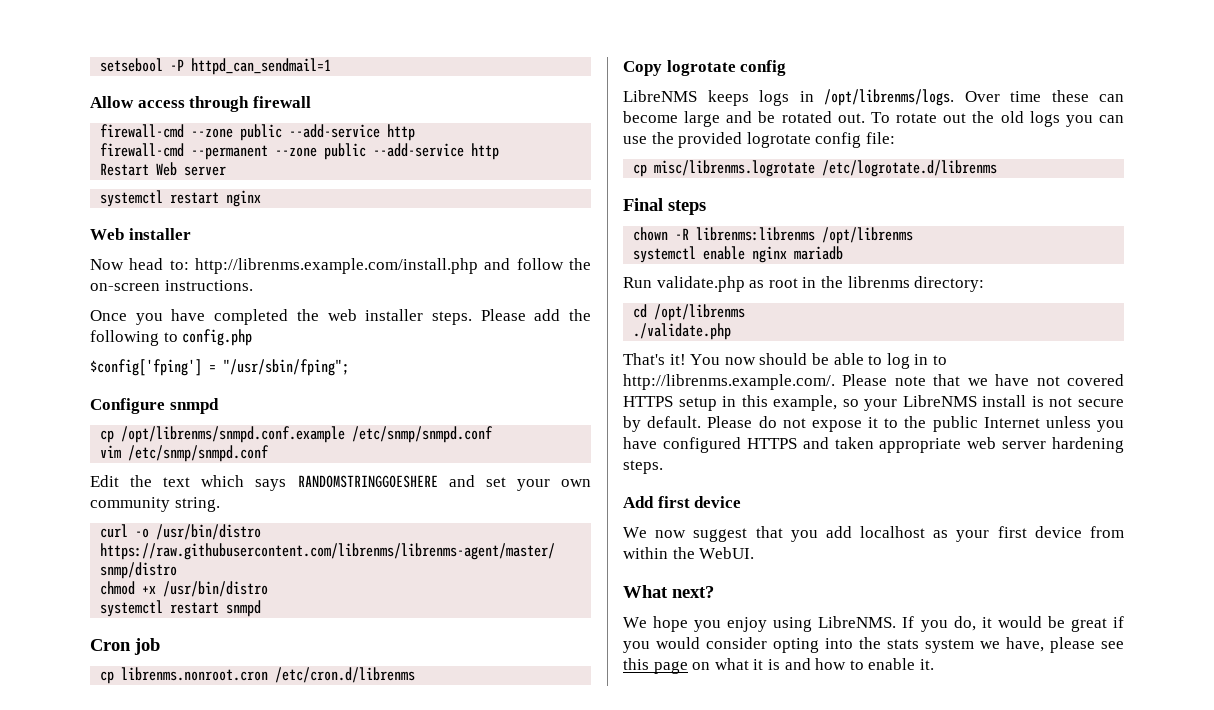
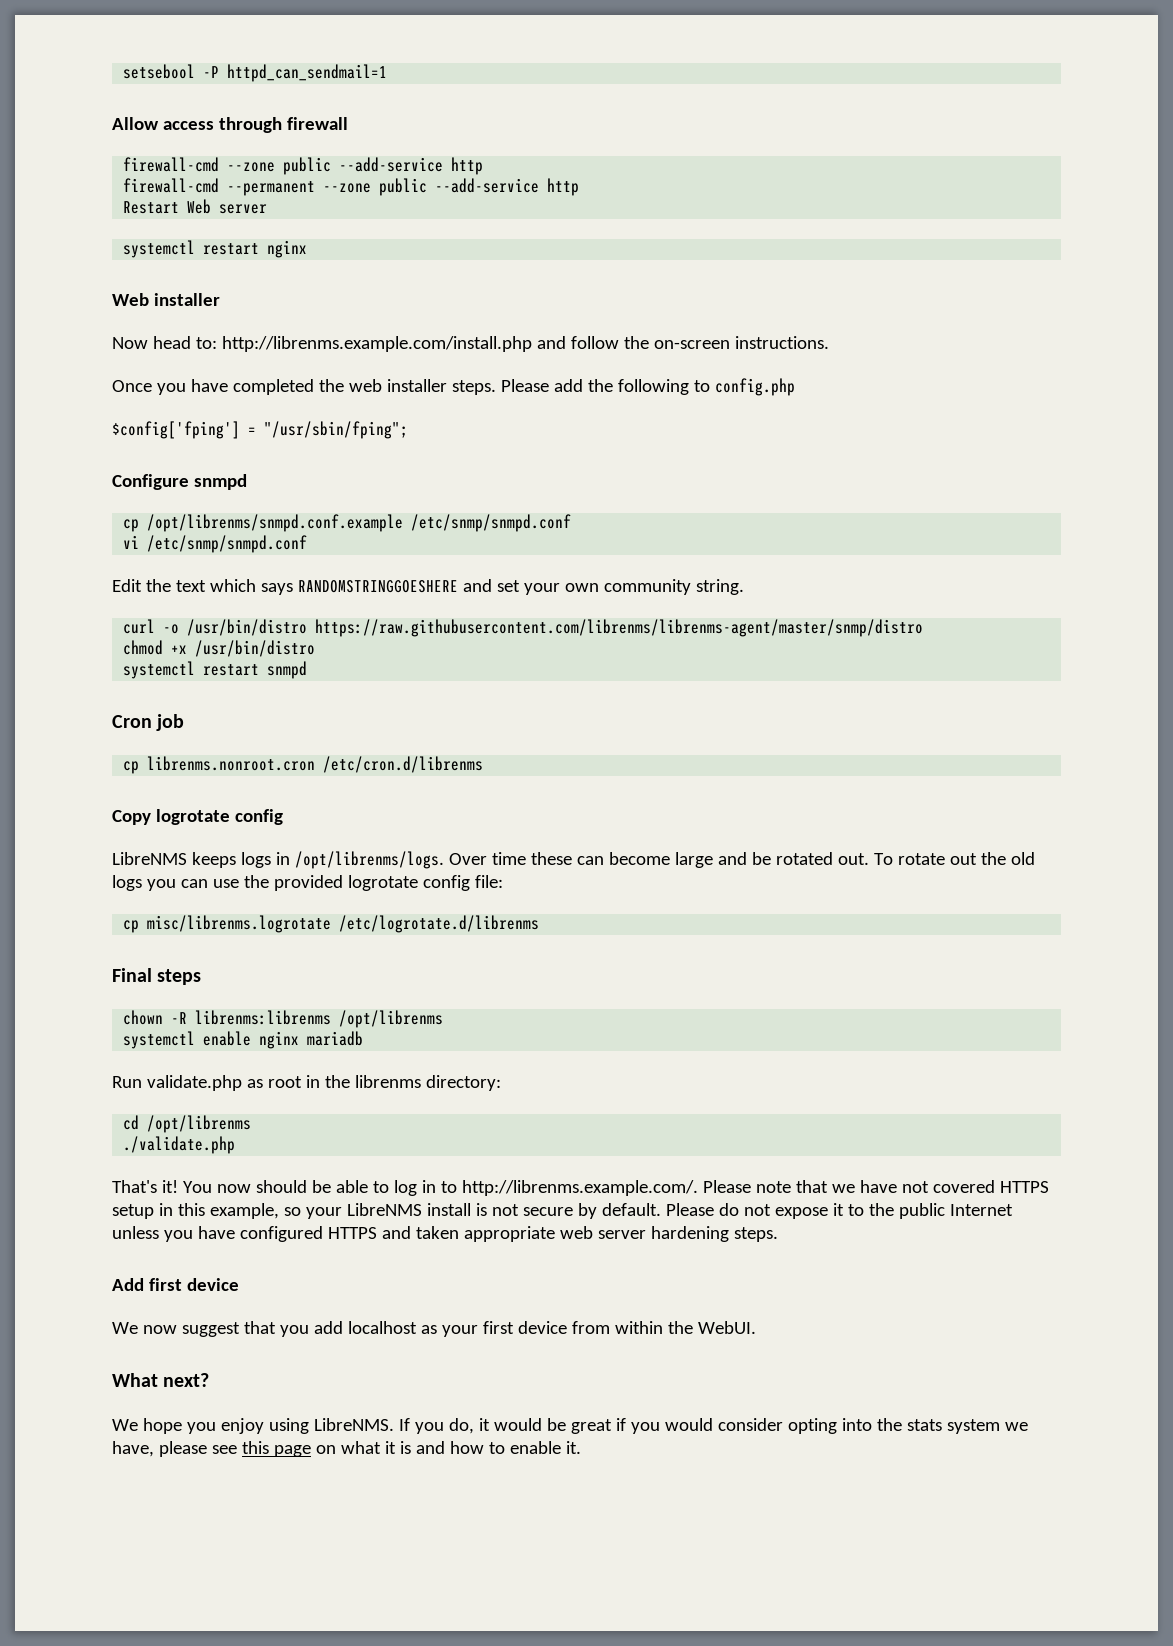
[100,445,122,458] vim -> [123,535,140,549] vi

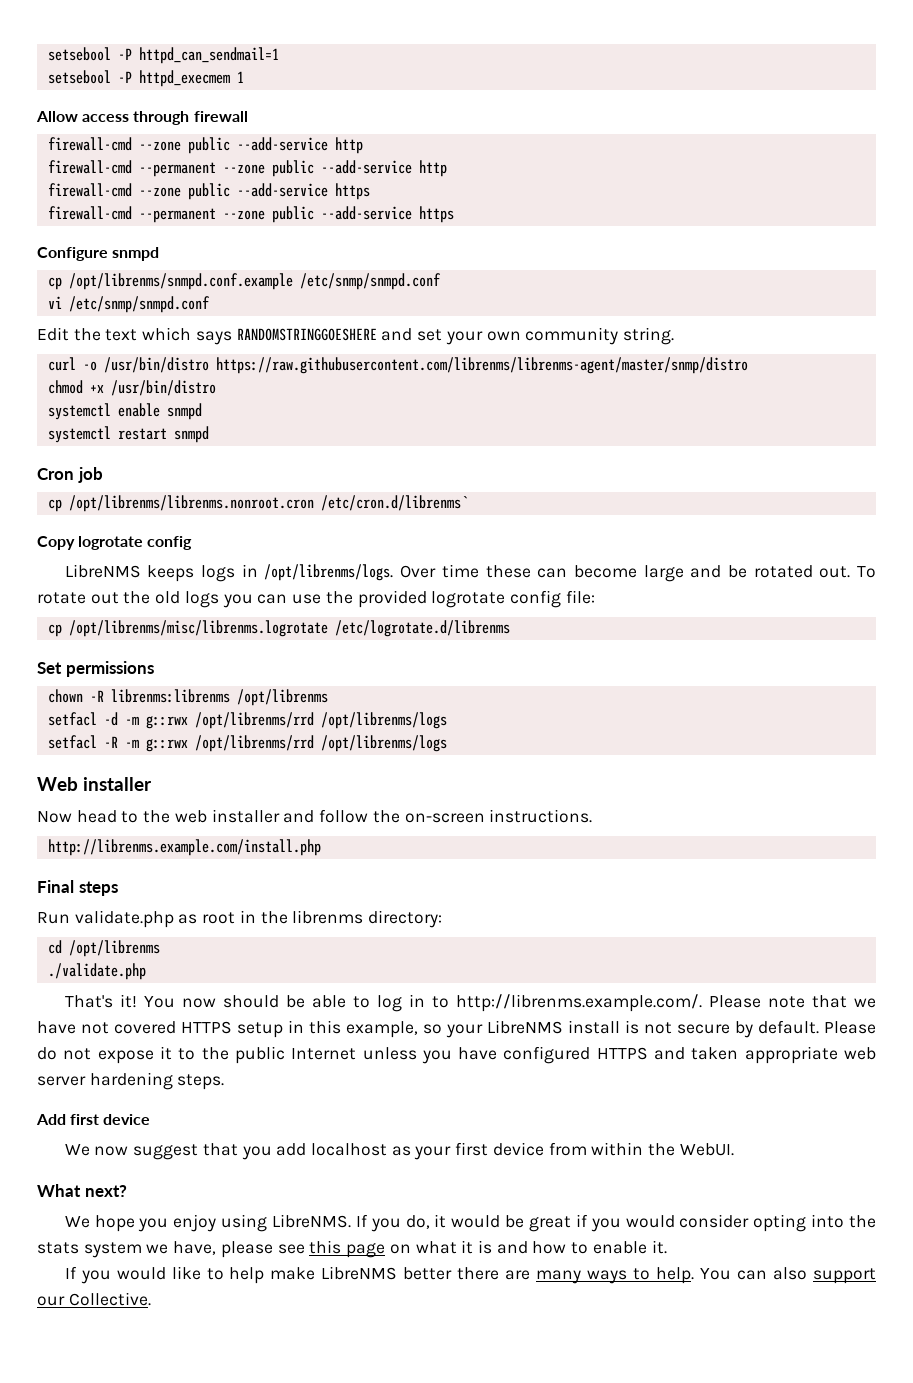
(388, 73) none -> [47,70,244,87] // setsebool -P httpd_execmem 1
[123,199,268,214] [123,240,308,258] [112,293,220,306] [112,336,829,352] [112,378,795,396] [112,421,408,439] Restart Web server // systemctl restart nginx // Web installer // Now head to: http://librenms.example.com/install.php and follow the on-screen instructions. // Once you have completed the web installer steps. Please add the following to config.php // $config['fping'] = "/usr/sbin/fping"; -> [47,183,370,200] [47,206,454,223] firewall-cmd --zone public --add-service https // firewall-cmd --permanent --zone public --add-service https
(316, 648) none -> [47,403,202,420] // systemctl enable snmpd
[147,756,484,773] librenms.nonroot.cron /etc/cron.d/librenms -> [68,495,468,512] /opt/librenms/librenms.nonroot.cron /etc/cron.d/librenms`
[147,915,332,933] misc/librenms.logrotate -> [68,620,328,637] /opt/librenms/misc/librenms.logrotate
[112,968,202,985] Final steps -> [37,661,154,677] Set permissions
[123,1031,364,1049] systemctl enable nginx mariadb -> [47,712,447,729] [47,735,447,752] [37,777,153,791] [37,809,593,823] [47,839,321,856] [37,880,118,896] setfacl -d -m g::rwx /opt/librenms/rrd /opt/librenms/logs // setfacl -R -m g::rwx /opt/librenms/rrd /opt/librenms/logs // Web installer // Now head to the web installer and follow the on-screen instructions. // http://librenms.example.com/install.php // Final steps
(581, 1447) none -> [64,1266,877,1284] [37,1292,151,1306] // If you would like to help make LibreNMS better there are many ways to help. You can also support our Collective.

